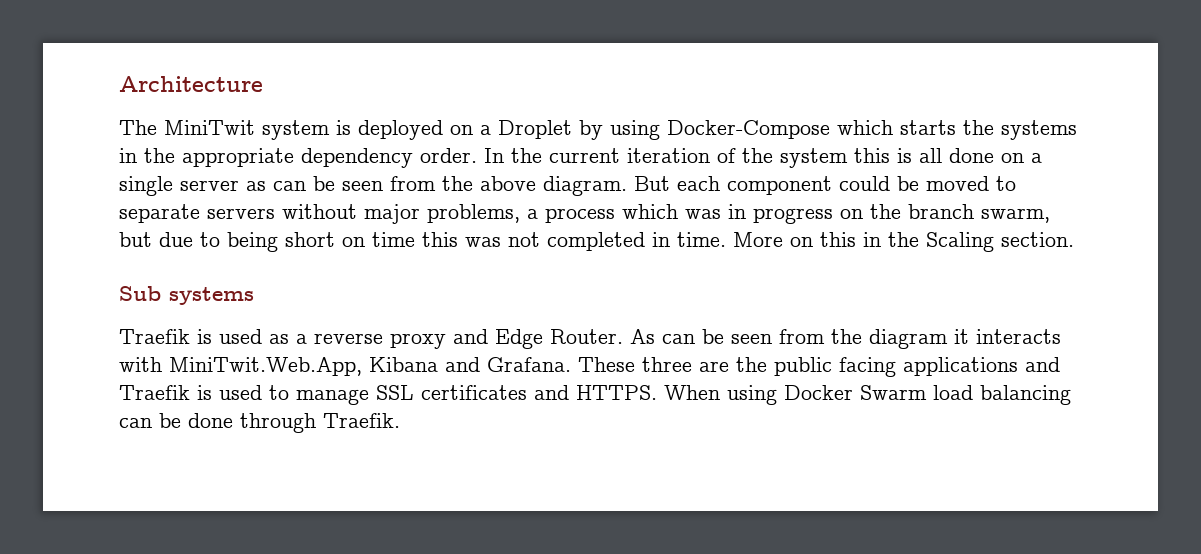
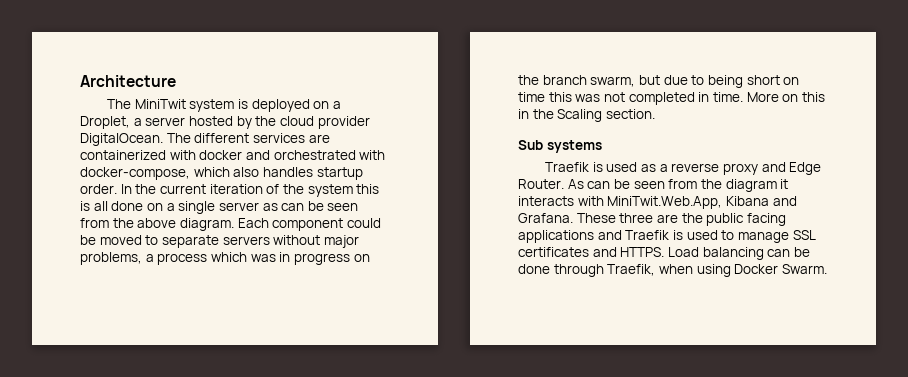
[498,120,1077,140] [119,148,413,168] Droplet by using Docker-Compose which starts the systems in the appropriate dependency -> [80,116,370,129] [80,133,330,146] [80,150,386,160] [80,167,363,180] Droplet, a server hosted by the cloud provider DigitalOcean. The different services are containerized with docker and orchestrated with docker-compose, which also handles startup
[634,176,720,191] But each -> [237,218,269,228] Each
[664,385,973,405] When using Docker Swarm load -> [667,247,699,257] Load
[323,413,400,428] Traefik. -> [607,264,827,277] Traefik, when using Docker Swarm.

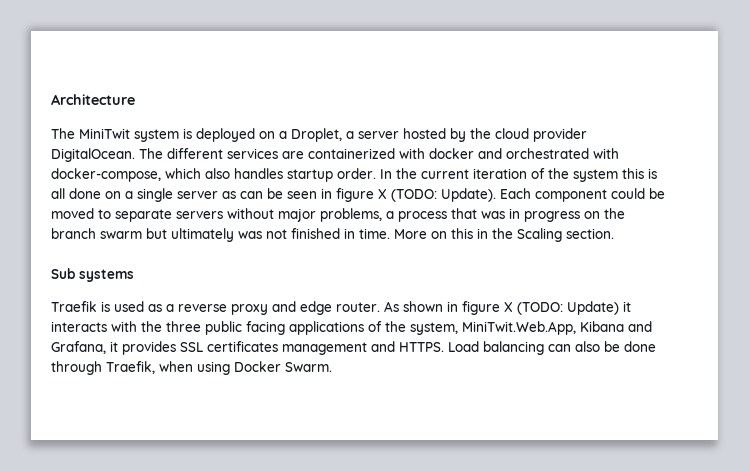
[80,218,234,231] from the above diagram. -> [321,188,496,202] in figure X (TODO: Update).
[210,252,247,262] which -> [451,208,477,219] that
[590,75,800,88] [518,92,572,102] swarm, but due to being short on time this -> [100,228,234,242] swarm but ultimately
[628,92,695,105] completed -> [291,228,340,239] finished
[789,162,822,175] [518,179,789,192] [518,196,797,209] [518,213,786,226] [518,230,789,243] Edge Router. As can be seen from the diagram it interacts with MiniTwit.Web.App, Kibana and Grafana. These three are the public facing applications and Traefik is used to manage -> [300,301,631,315] [51,321,652,335] [51,341,176,355] edge router. As shown in figure X (TODO: Update) it interacts with the three public facing applications of the system, MiniTwit.Web.App, Kibana and Grafana, it provides
(589, 252) none -> [282,342,367,355] management
(791, 253) none -> [575,341,600,352] also

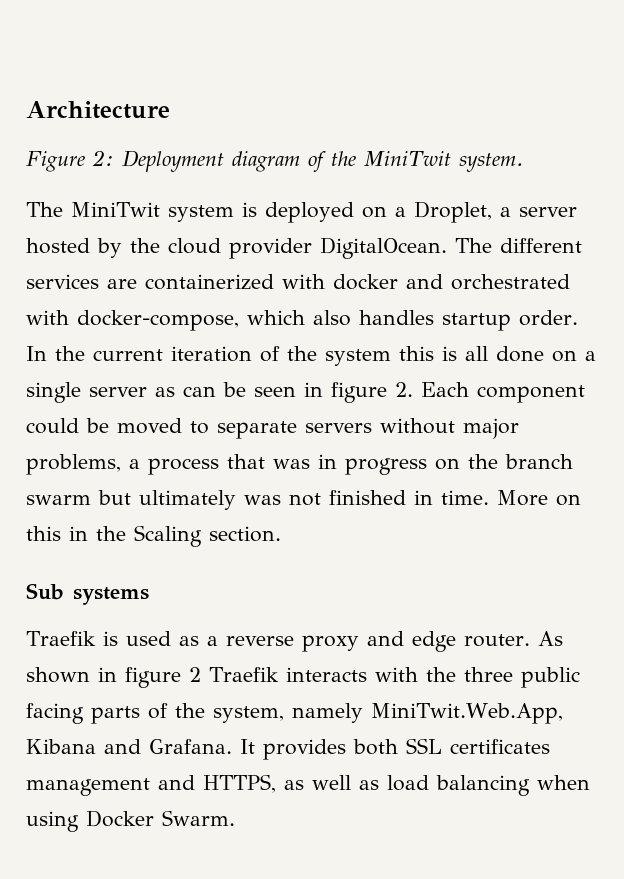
(135, 99) none -> [26,150,523,172] // Figure 2: Deployment diagram of the MiniTwit system.
[378,188,496,202] X (TODO: Update). -> [395,382,413,397] 2.
[504,301,631,315] X (TODO: Update) it -> [189,667,279,682] 2 Traefik
[289,321,364,335] applications -> [91,706,140,724] parts
(458, 328) none -> [292,703,363,723] namely
[51,341,656,355] [51,361,155,375] Grafana, it provides SSL certificates management and HTTPS. Load balancing can also be done through Traefik, -> [149,738,550,760] [26,774,530,796] Grafana. It provides both SSL certificates management and HTTPS, as well as load balancing

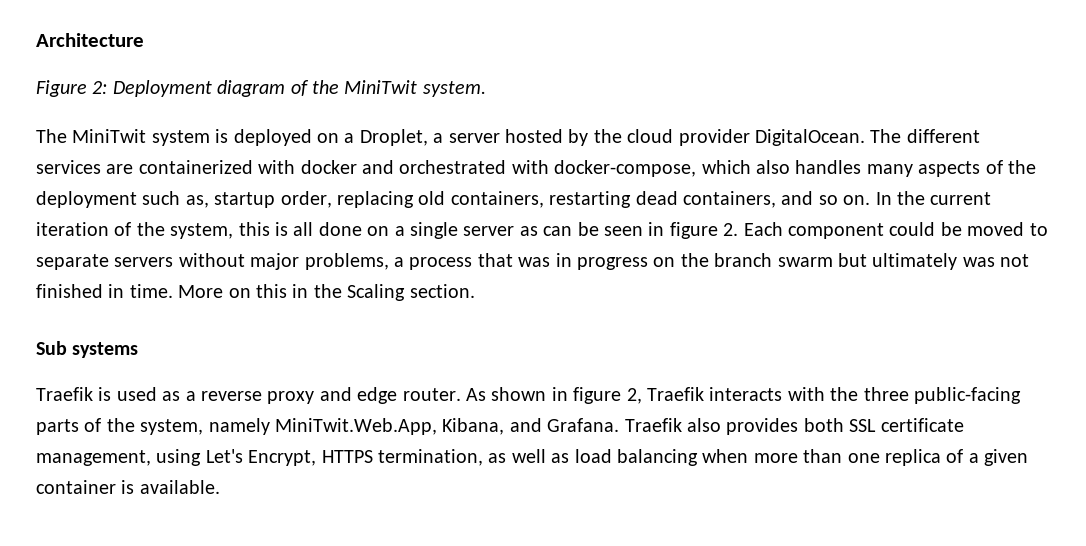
[442,310,578,331] startup order. -> [866,160,1036,177] [36,191,871,208] many aspects of the deployment such as, startup order, replacing old containers, restarting dead containers, and so on.
[325,349,391,366] system -> [170,223,234,239] system,
[189,667,201,682] 2 -> [626,388,642,404] 2,
[520,667,580,688] [26,703,84,724] public facing -> [913,387,1021,404] public-facing
[26,739,96,754] Kibana -> [442,418,505,435] Kibana,
[240,739,255,754] It -> [624,418,721,432] Traefik also
[450,739,550,754] [26,774,276,796] certificates management and HTTPS, -> [880,418,964,432] [36,449,483,466] certificate management, using Let's Encrypt, HTTPS termination,
[26,810,235,832] using Docker Swarm. -> [753,449,1029,466] [36,480,220,494] more than one replica of a given container is available.

